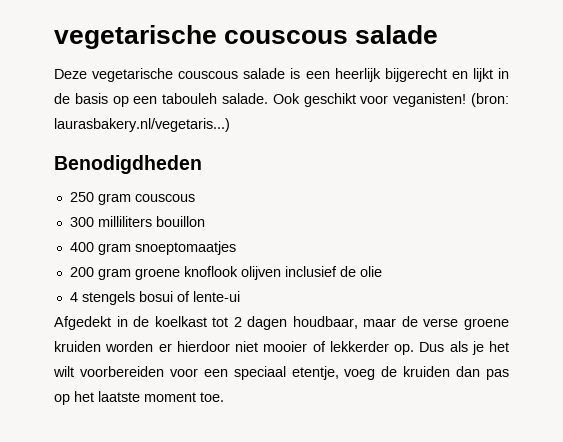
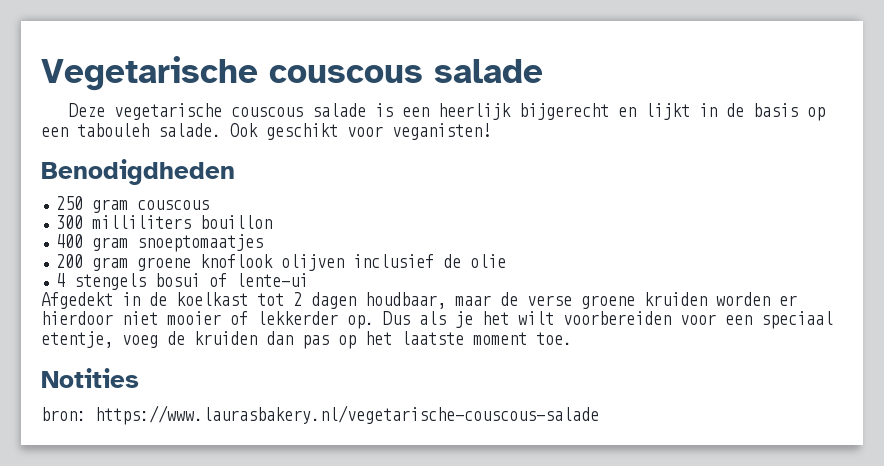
[54,25,217,49] vegetarische -> [41,56,258,91] Vegetarische
[471,93,510,107] [54,118,230,132] (bron: laurasbakery.nl/vegetaris...) -> (491, 131) none
(224, 397) none -> [41,368,139,388] [41,405,599,425] // Notities // bron: https://www.laurasbakery.nl/vegetarische-couscous-salade

